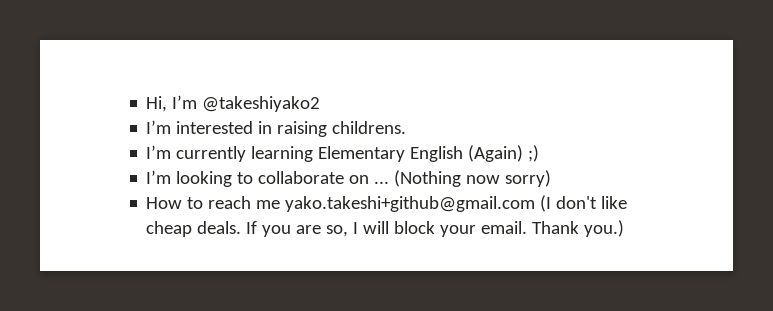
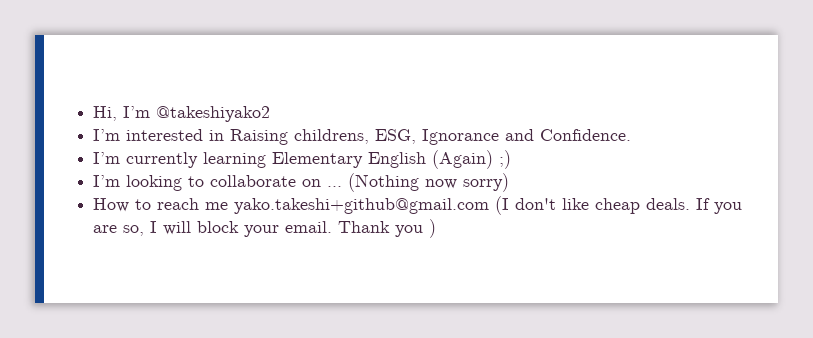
[277,121,407,137] raising childrens. -> [230,129,632,145] Raising childrens, ESG, Ignorance and Confidence.
[584,220,625,237] you.) -> [395,219,437,238] you )

